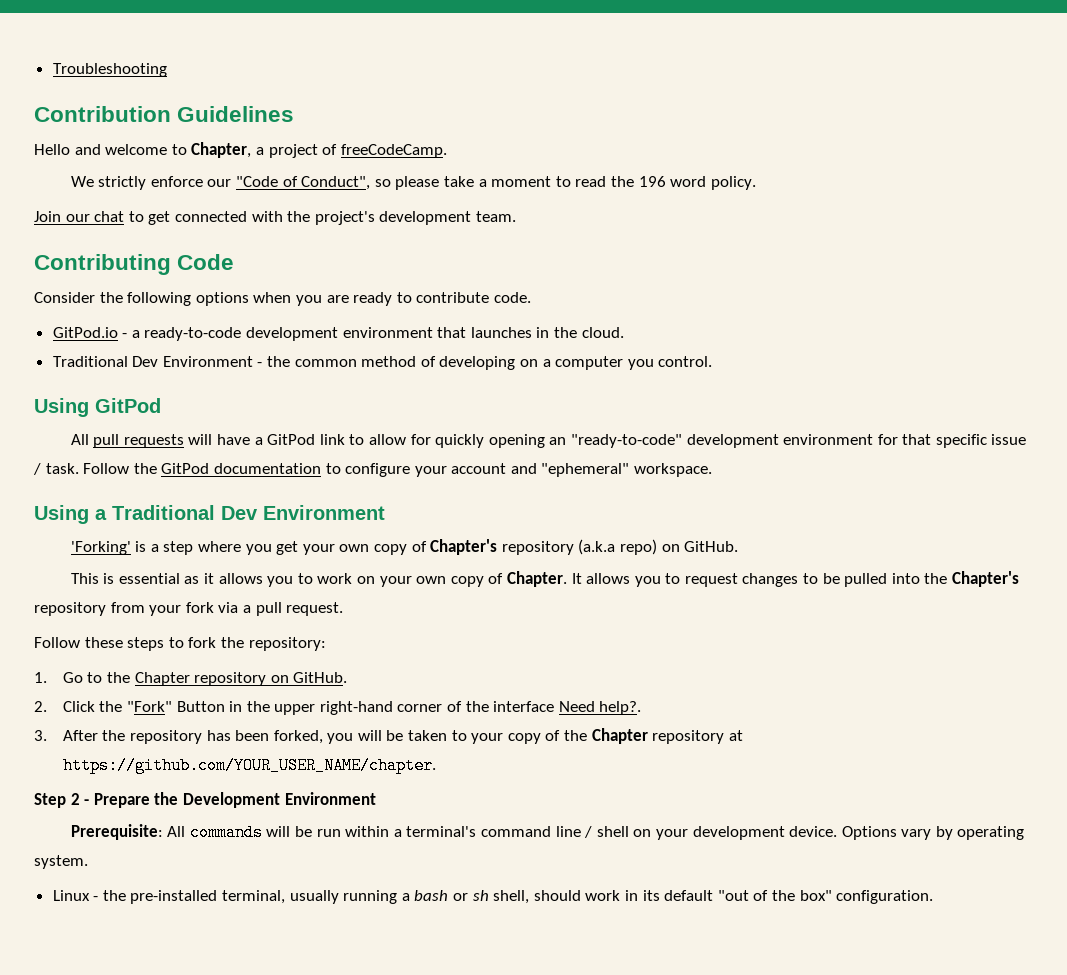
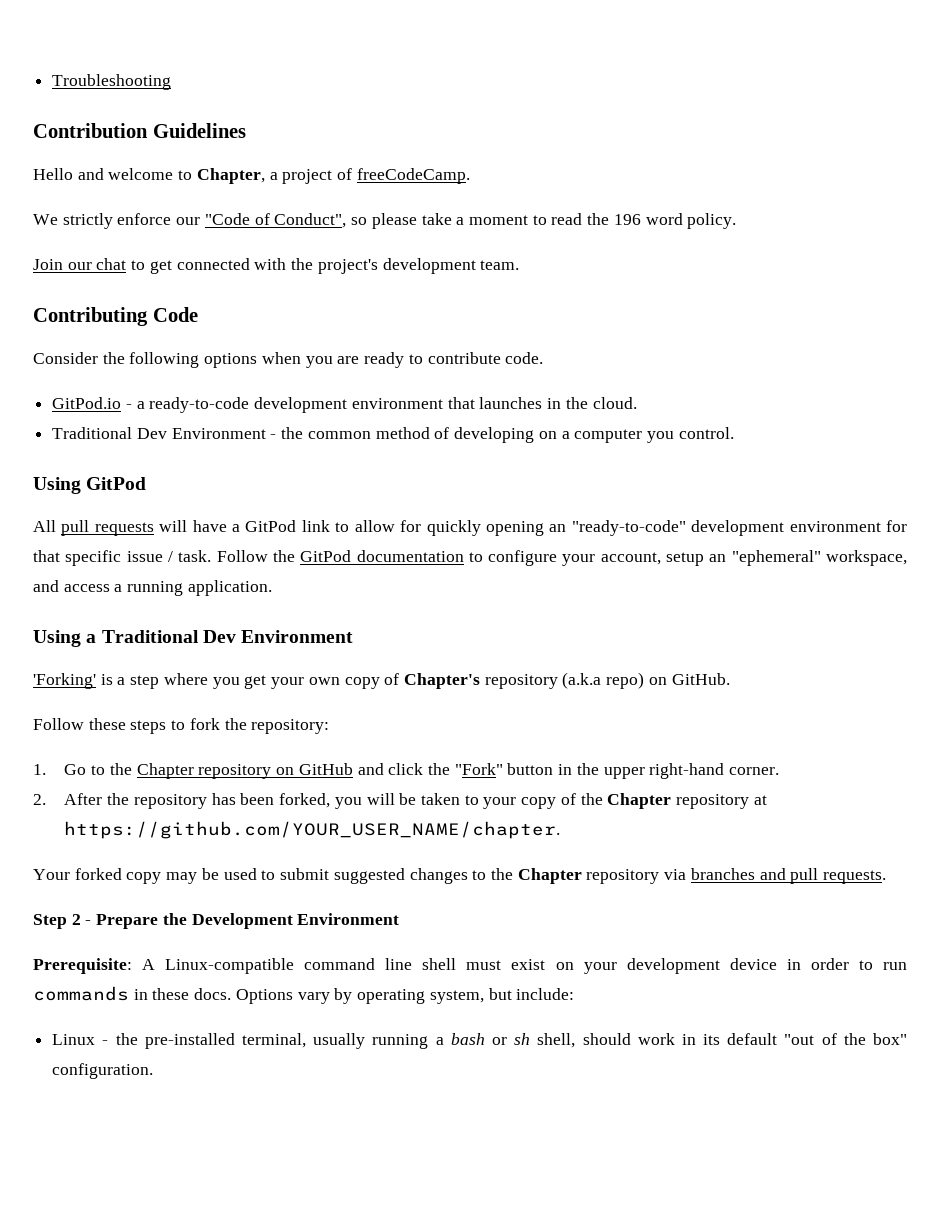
[451,463,713,477] account and "ephemeral" workspace. -> [600,550,907,566] [33,580,272,596] account, setup an "ephemeral" workspace, and access a running application.
[70,571,1020,587] [34,602,344,616] // This is essential as it allows you to work on your own copy of Chapter. It allows you to request changes to be pulled into the Chapter's repository from your fork via a pull request. -> (730, 679) none
[293,672,348,683] [34,701,95,712] GitHub. // 2. Click -> [298,763,424,775] GitHub and click
[176,701,225,712] Button -> [507,763,554,775] button
[397,701,642,715] [34,730,47,741] corner of the interface Need help?. // 3. -> [729,767,780,775] [33,794,46,805] corner. // 2.
(436, 765) none -> [33,868,887,884] // Your forked copy may be used to submit suggested changes to the Chapter repository via branches and pull requests.
[167,824,838,841] All commands will be run within a terminal's command line / shell on your development device. -> [142,958,908,974] [33,986,232,1001] A Linux-compatible command line shell must exist on your development device in order to run commands in these docs.
[34,855,88,869] system. -> [429,988,575,1004] system, but include:

